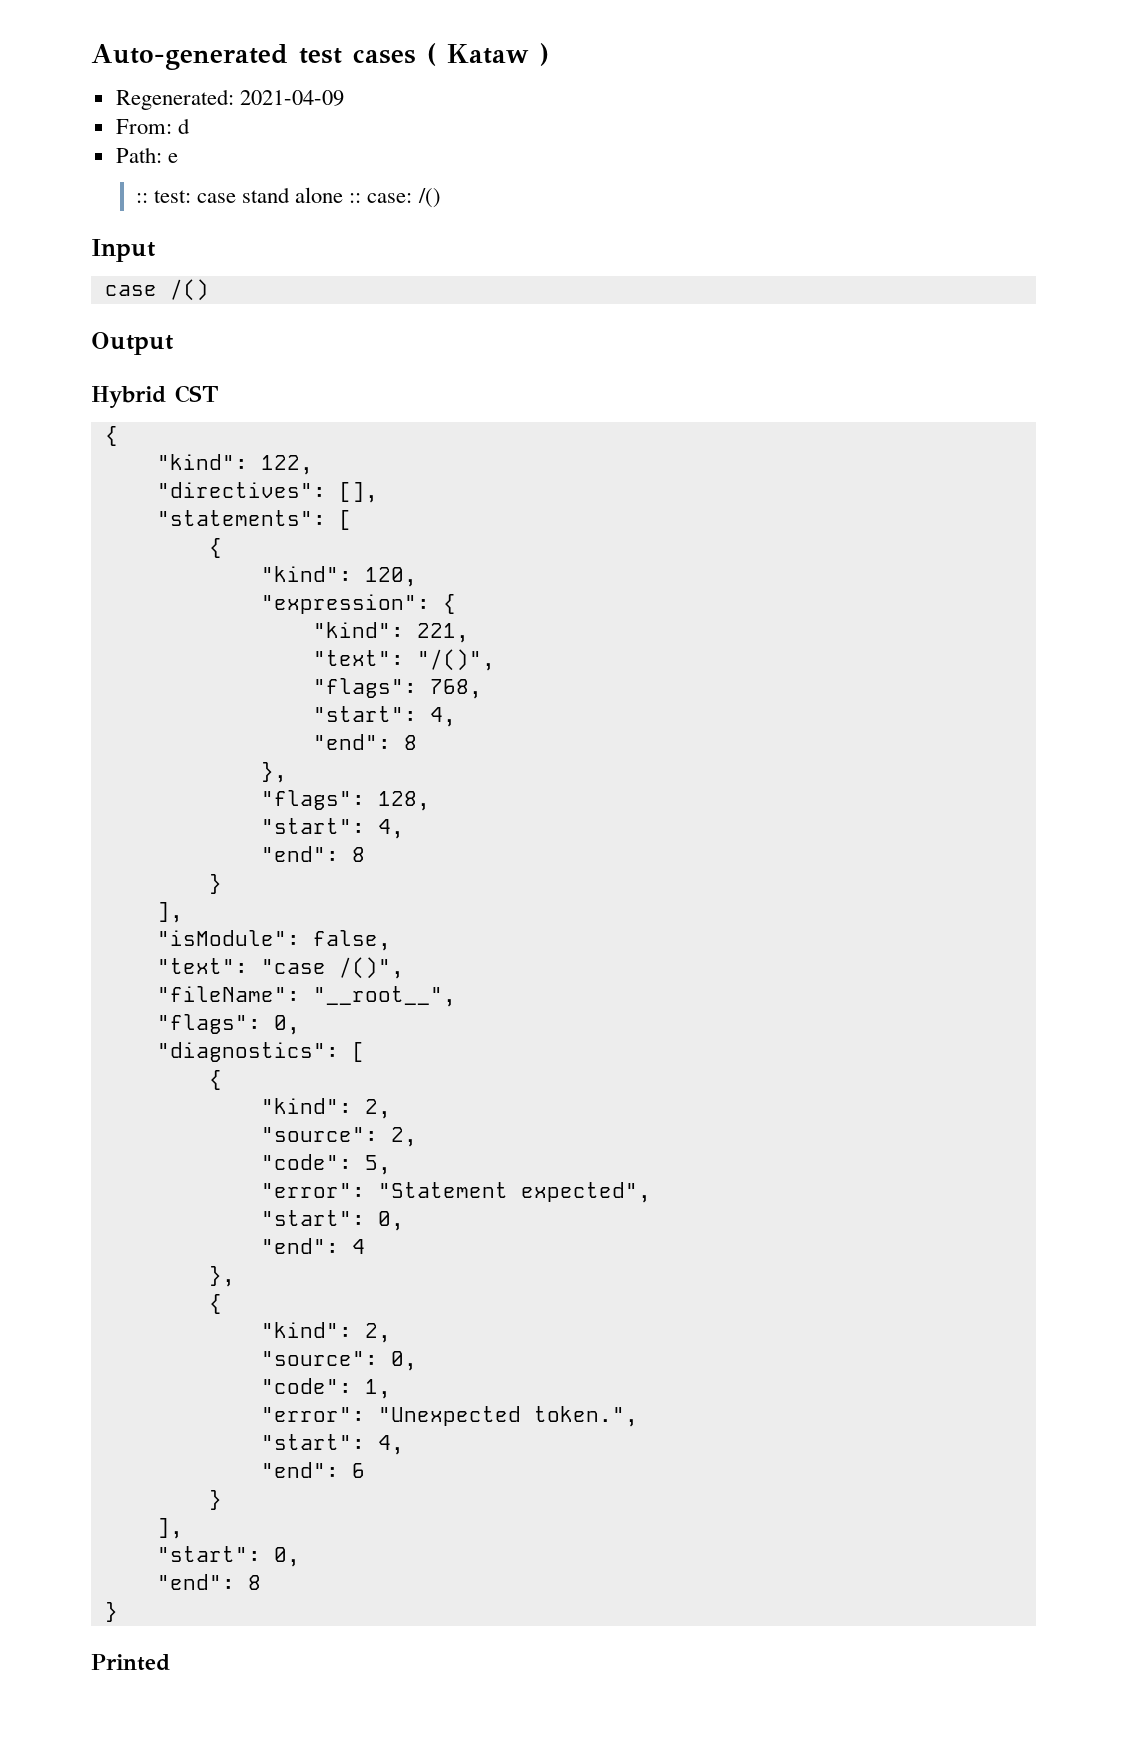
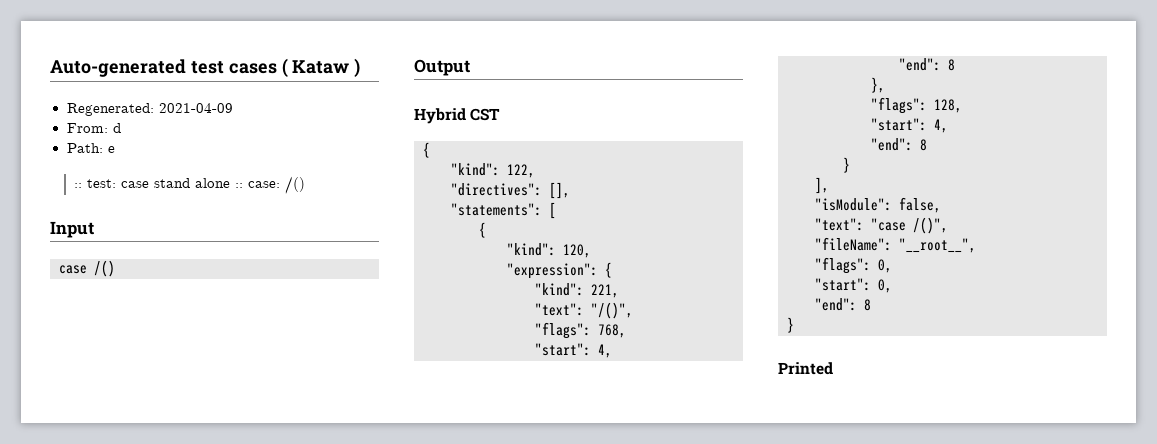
[156,1042,365,1062] [208,1070,222,1090] [260,1098,391,1119] [260,1127,417,1147] [260,1154,391,1175] [260,1182,651,1203] [260,1210,404,1231] [260,1238,365,1254] [208,1266,235,1287] [208,1294,222,1314] [260,1322,391,1343] [260,1351,417,1371] [260,1378,391,1399] [260,1406,638,1427] [260,1434,404,1455] [260,1462,365,1478] [208,1490,222,1510] [156,1518,183,1539] // "diagnostics": [ // { // "kind": 2, // "source": 2, // "code": 5, // "error": "Statement expected", // "start": 0, // "end": 4 // }, // { // "kind": 2, // "source": 0, // "code": 1, // "error": "Unexpected token.", // "start": 4, // "end": 6 // } // ], -> (892, 266) none

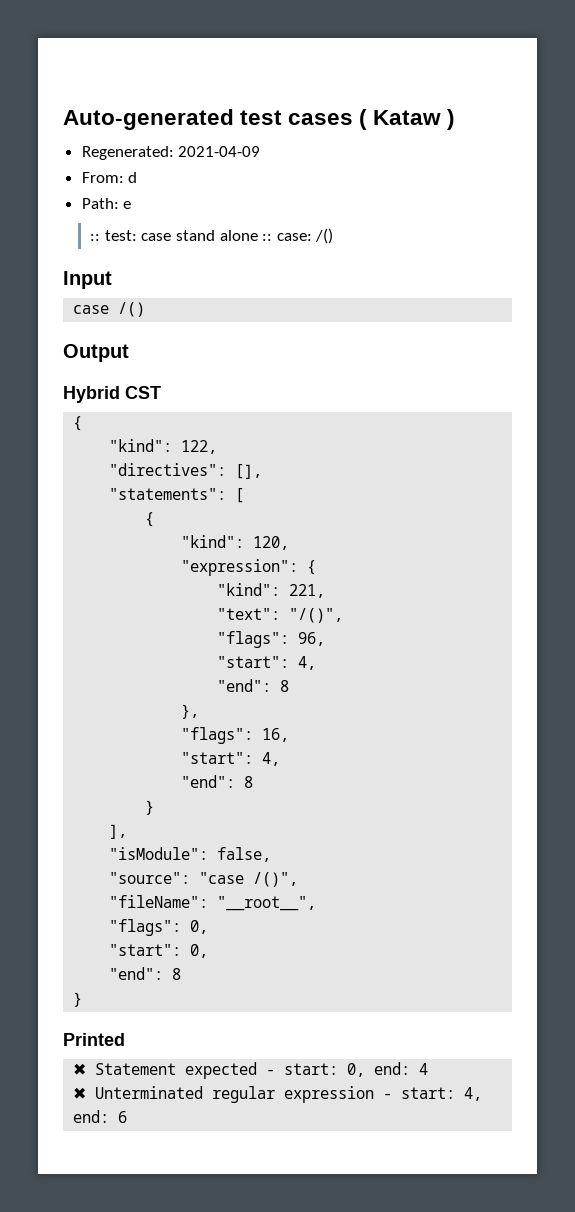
[598,324,626,338] 768, -> [298,632,326,646] 96,
[934,99,962,113] 128, -> [262,728,290,742] 16,
[815,218,864,231] "text": -> [109,872,191,884] "source":
(833, 368) none -> [73,1062,429,1079] [73,1086,483,1103] [73,1110,128,1123] // ✖ Statement expected - start: 0, end: 4 // ✖ Unterminated regular expression - start: 4, end: 6

